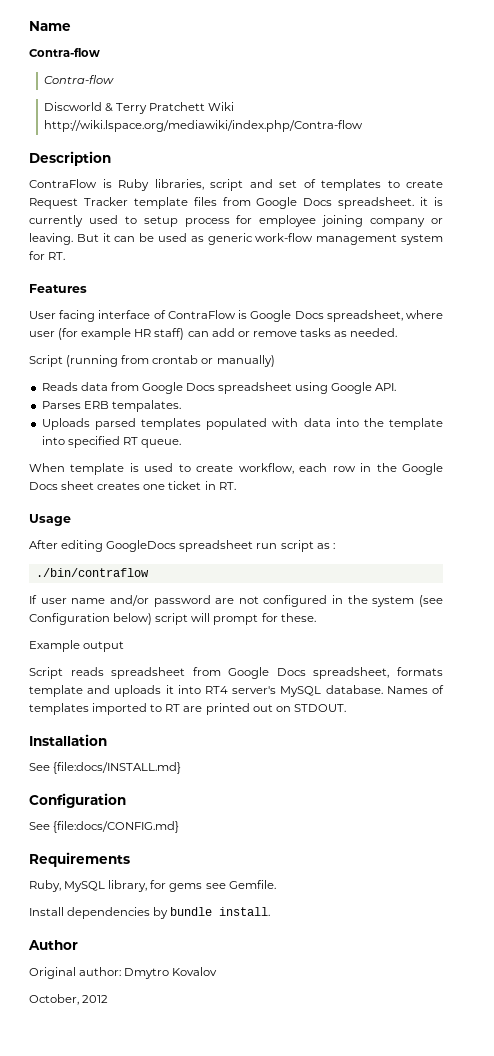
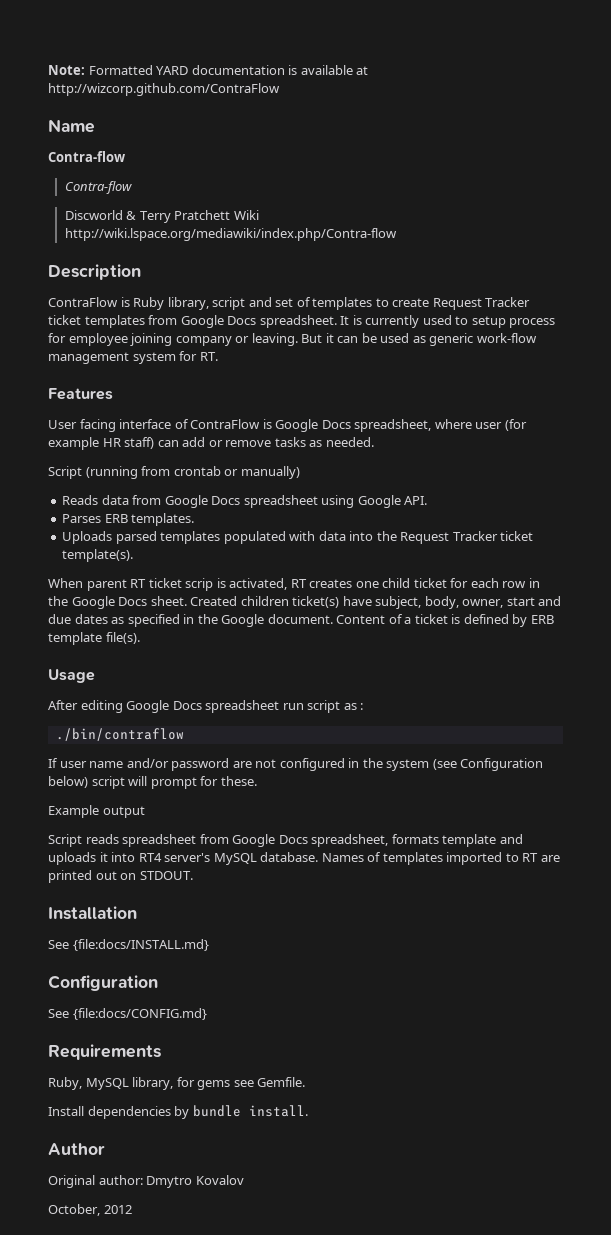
(29, 26) none -> [48,65,369,75] [48,83,280,96] Note: Formatted YARD documentation is available at http://wizcorp.github.com/ContraFlow //
[154,179,204,190] libraries, -> [167,297,209,310] library,
[133,197,217,209] template files -> [48,315,145,328] ticket templates
[420,197,429,206] it -> [340,316,350,325] It
[111,400,181,412] tempalates. -> [131,513,195,526] templates.
[388,418,443,430] [41,436,181,448] [29,463,294,475] template into specified RT queue. // When template is used to create workflow, -> [400,531,534,544] [62,549,134,562] [48,578,469,591] Request Tracker ticket template(s). // When parent RT ticket scrip is activated, RT creates one child ticket for
[61,481,236,490] sheet creates one ticket in RT. -> [150,596,562,609] [48,614,554,627] [48,632,140,645] sheet. Created children ticket(s) have subject, body, owner, start and due dates as specified in the Google document. Content of a ticket is defined by ERB template file(s).
[106,540,177,552] GoogleDocs -> [126,700,202,713] Google Docs

